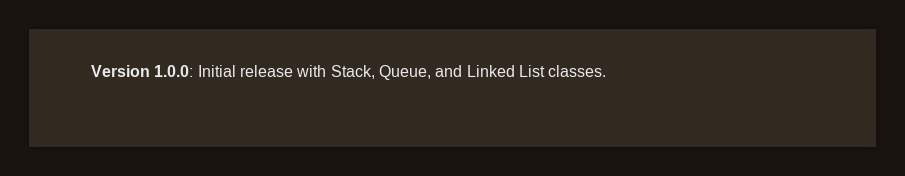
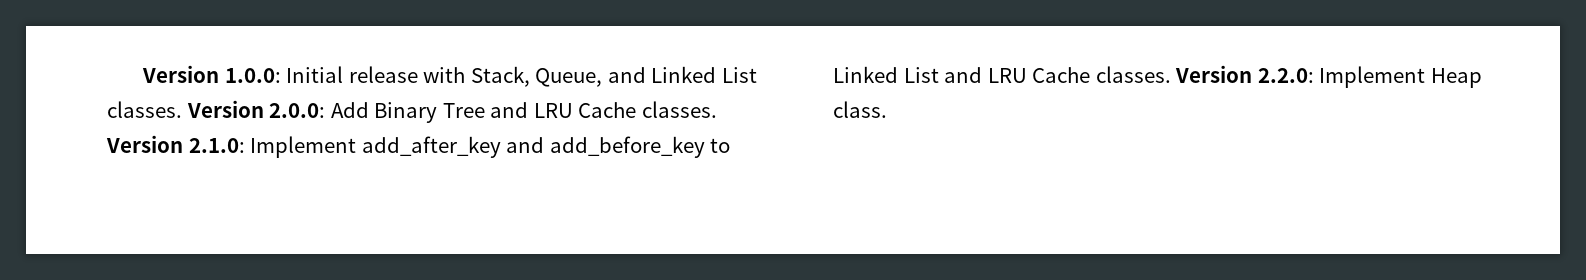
(607, 71) none -> [186,100,717,123] [106,135,731,158] [833,65,1482,88] [833,101,887,118] Version 2.0.0: Add Binary Tree and LRU Cache classes. Version 2.1.0: Implement add_after_key and add_before_key to Linked List and LRU Cache classes. Version 2.2.0: Implement Heap class.

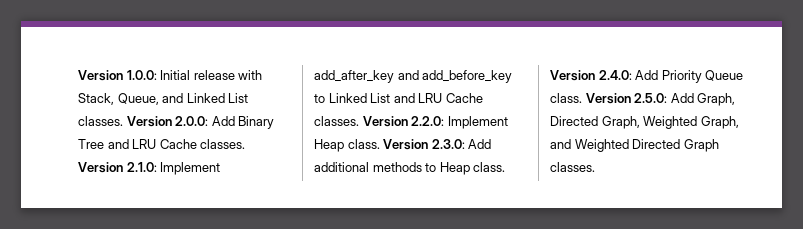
(887, 109) none -> [383,139,492,150] [314,162,506,175] [550,70,744,83] [550,93,736,106] [550,116,739,129] [550,139,719,152] [550,162,595,172] Version 2.3.0: Add additional methods to Heap class. Version 2.4.0: Add Priority Queue class. Version 2.5.0: Add Graph, Directed Graph, Weighted Graph, and Weighted Directed Graph classes.

